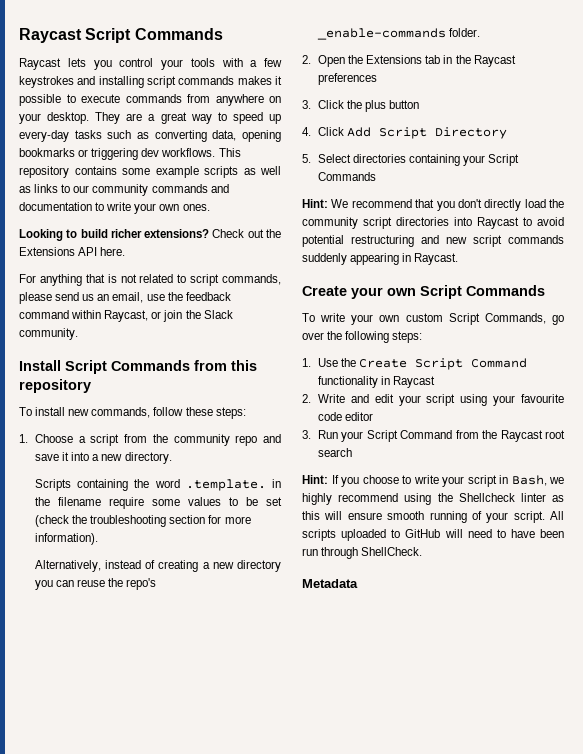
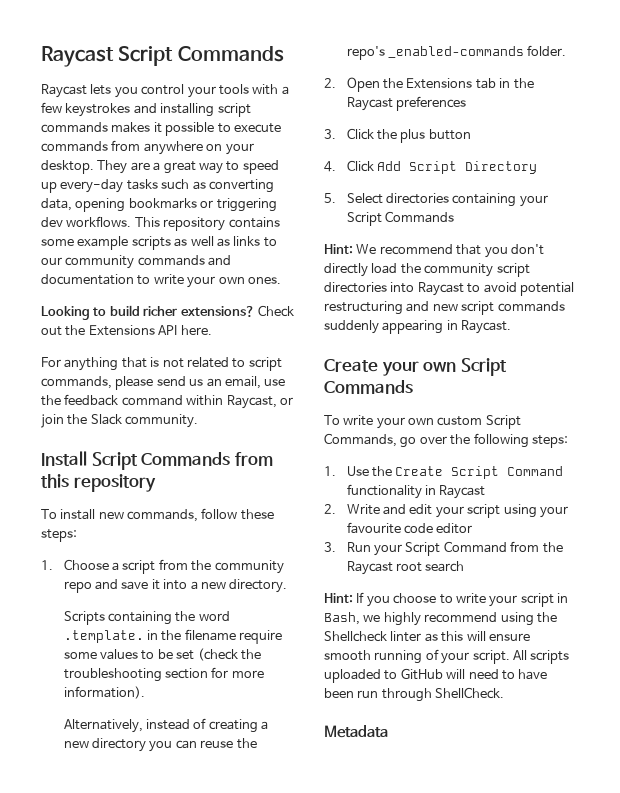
[316,28,446,40] _enable-commands -> [387,46,524,58] _enabled-commands

